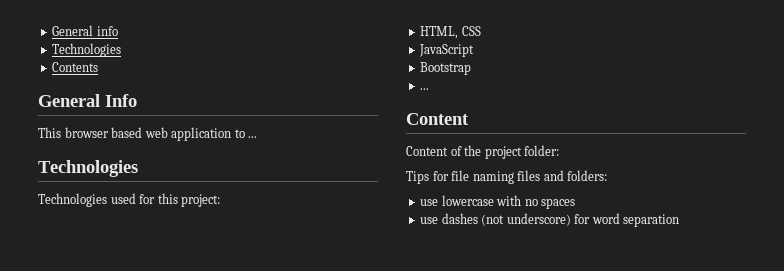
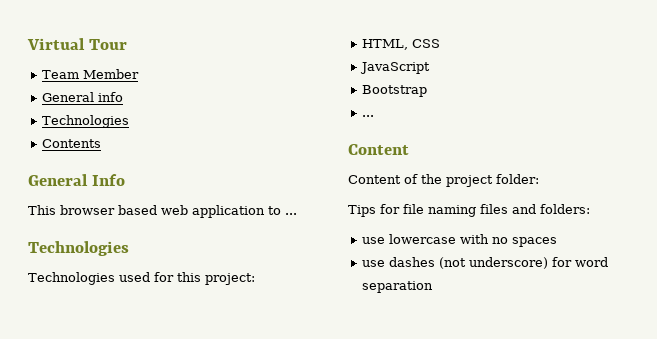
(52, 30) none -> [27,38,127,50] [42,69,140,79] Virtual Tour // Team Member //

